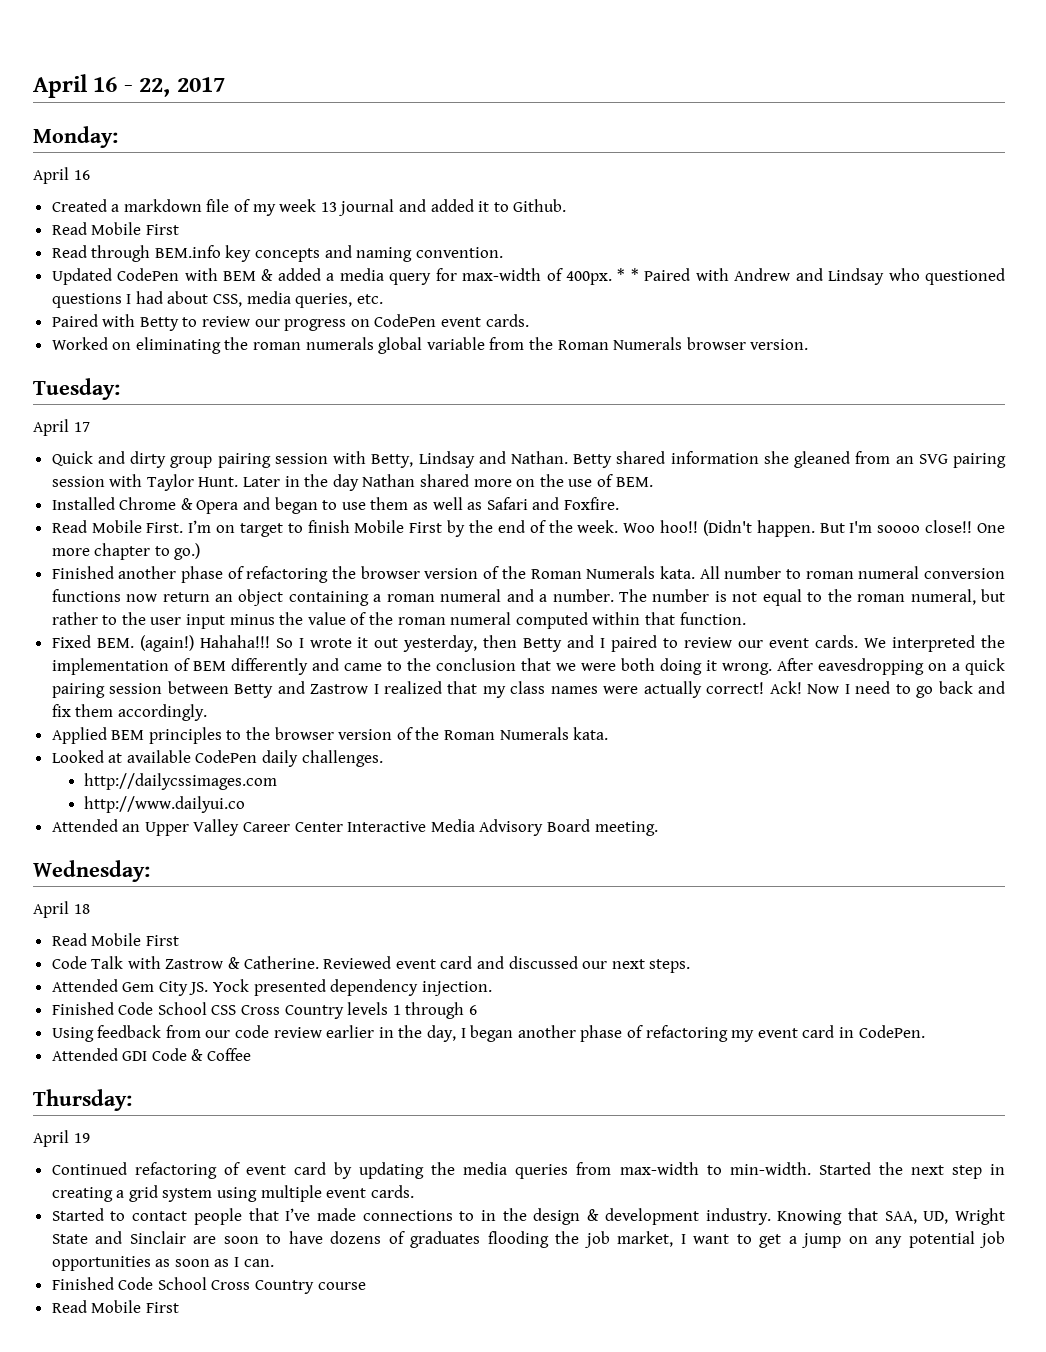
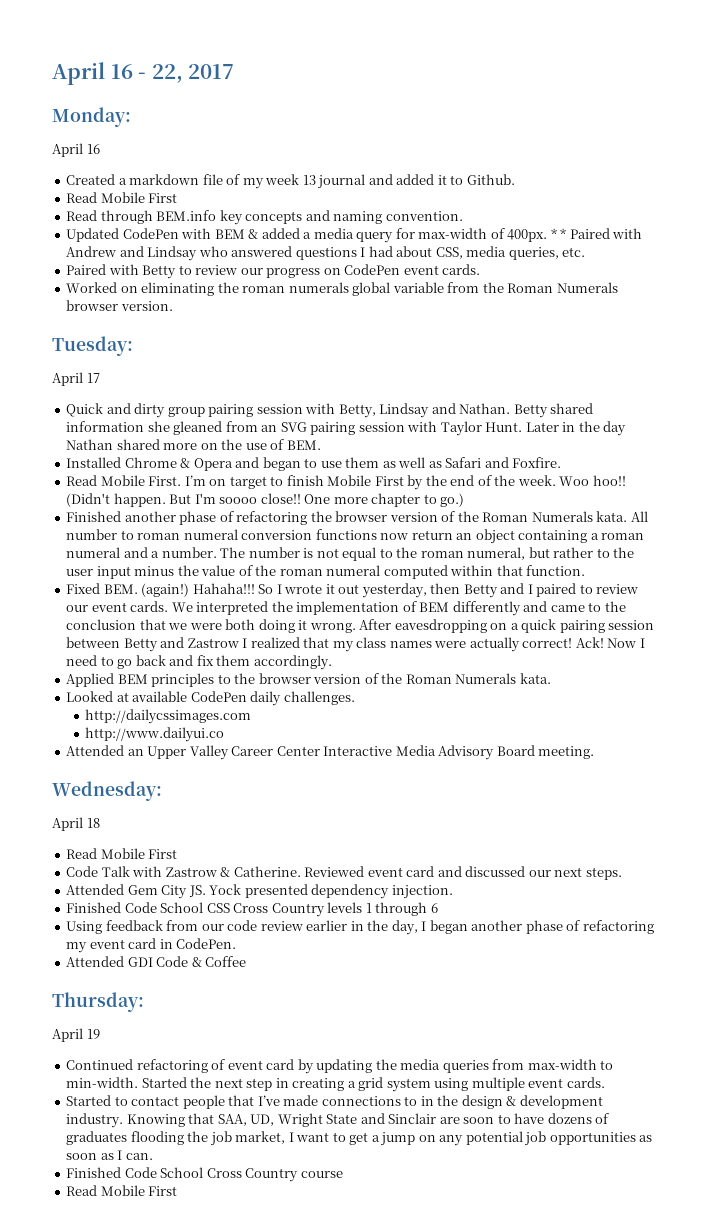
[925,268,1006,285] questioned -> [231,246,293,257] answered

